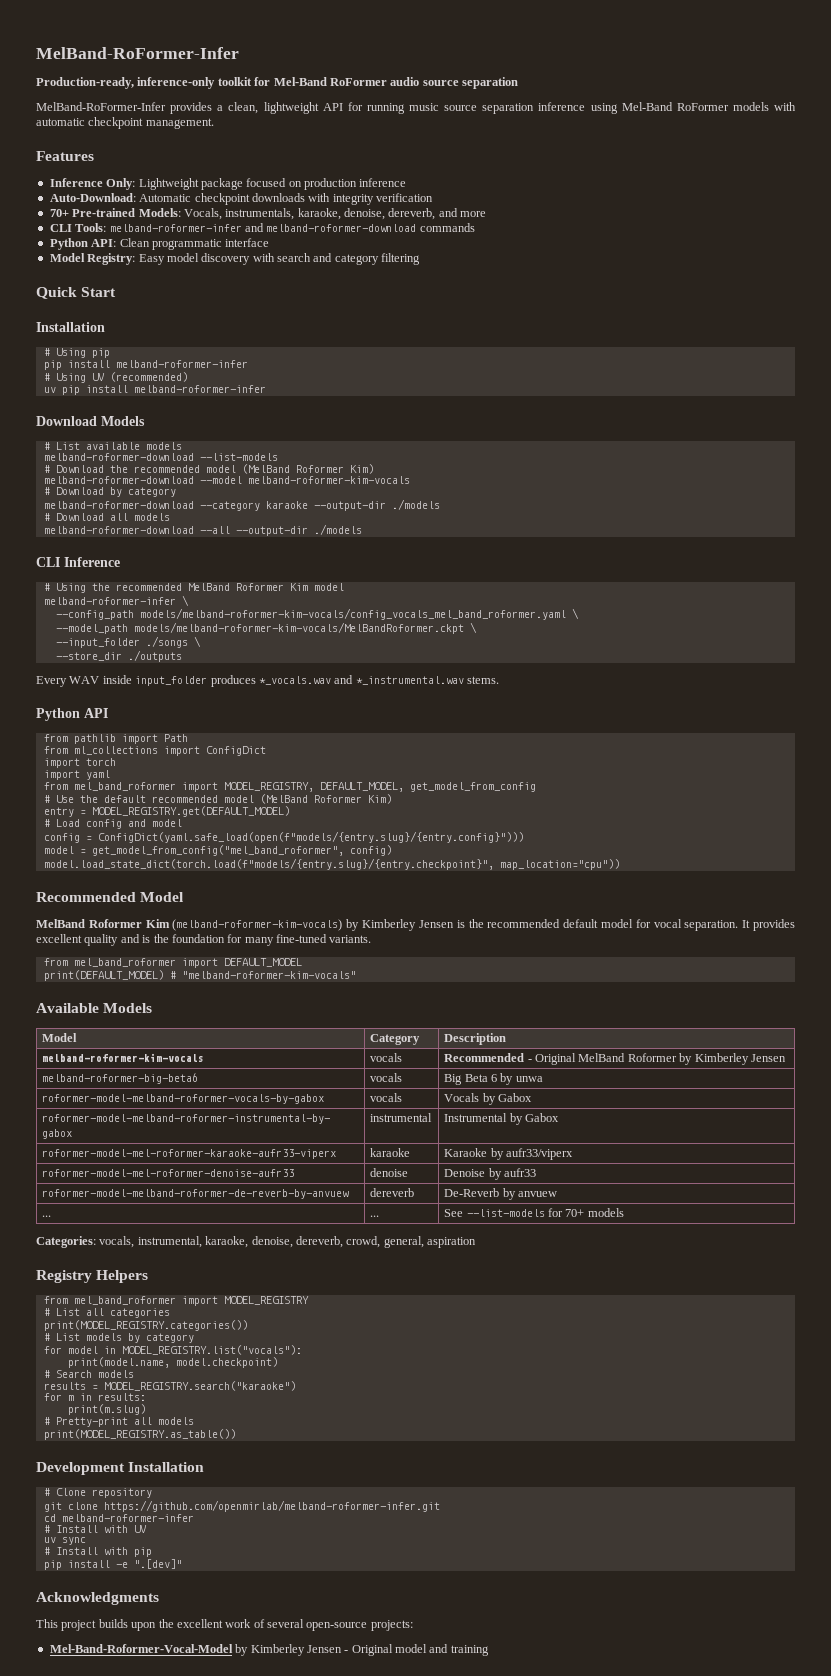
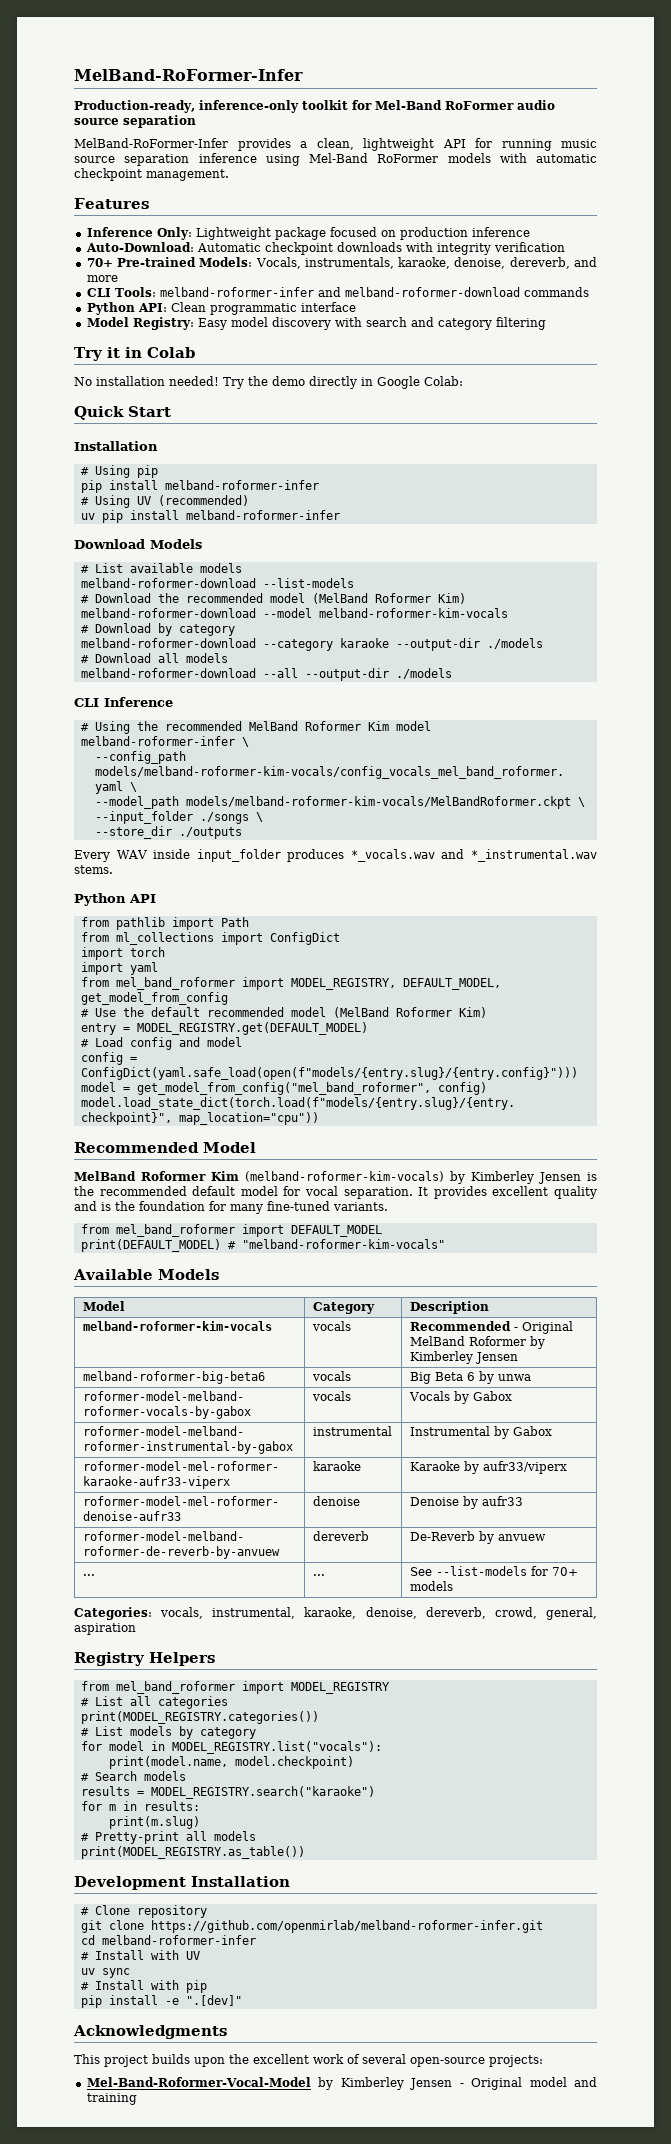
(421, 259) none -> [74,347,195,361] [74,376,463,389] // Try it in Colab // No installation needed! Try the demo directly in Google Colab:

